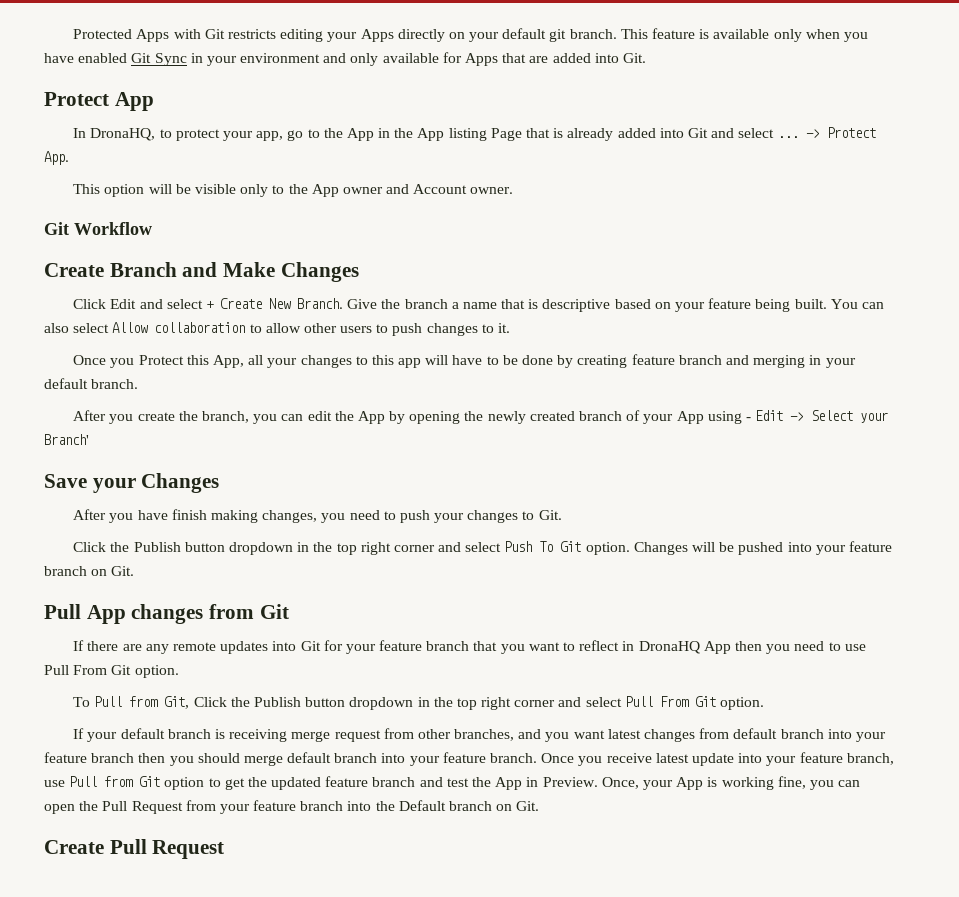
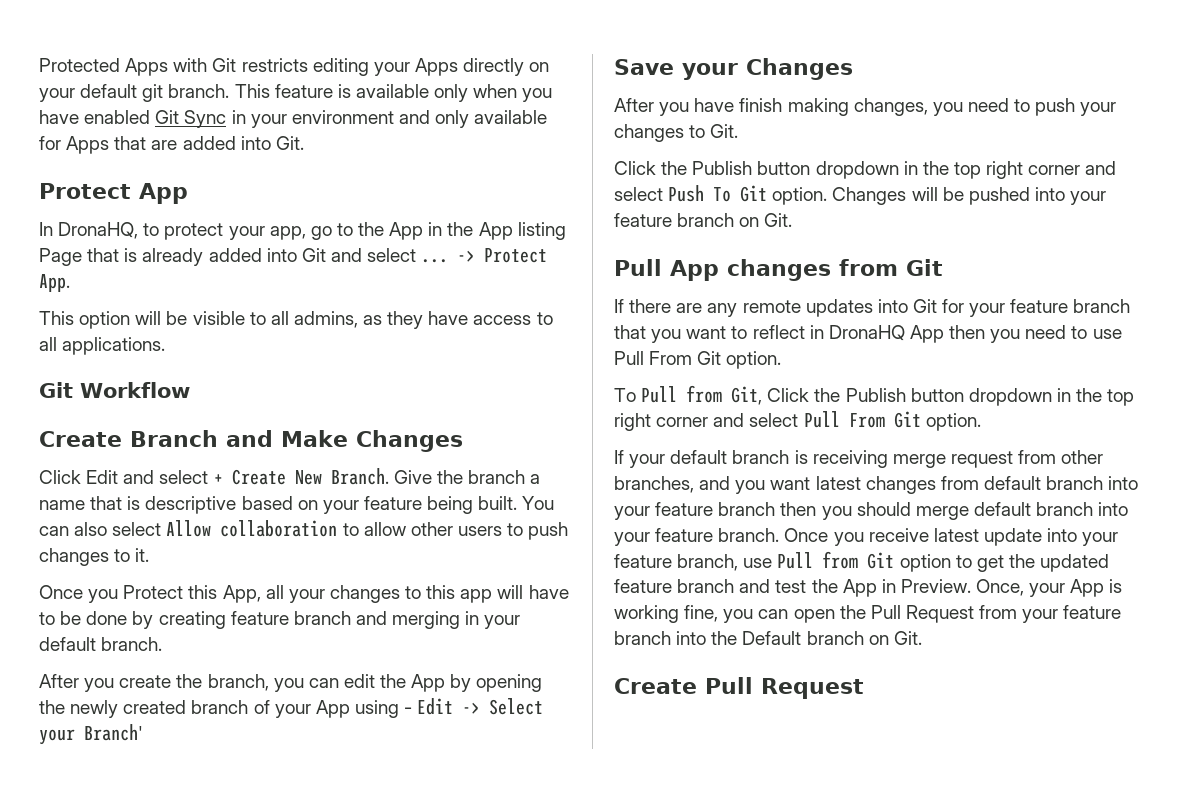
[240,184,514,197] only to the App owner and Account owner. -> [249,311,553,329] [39,337,166,355] to all admins, as they have access to all applications.

